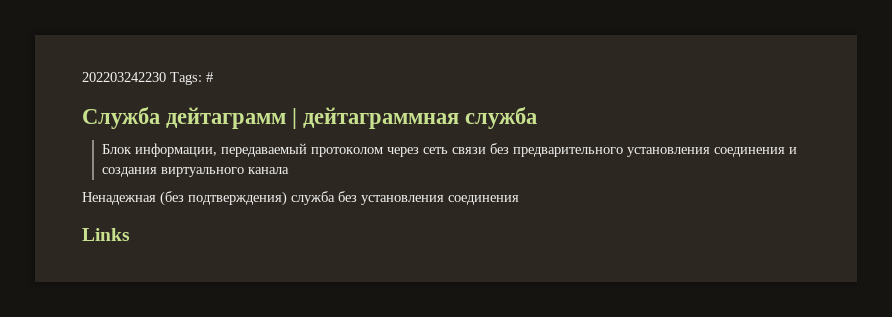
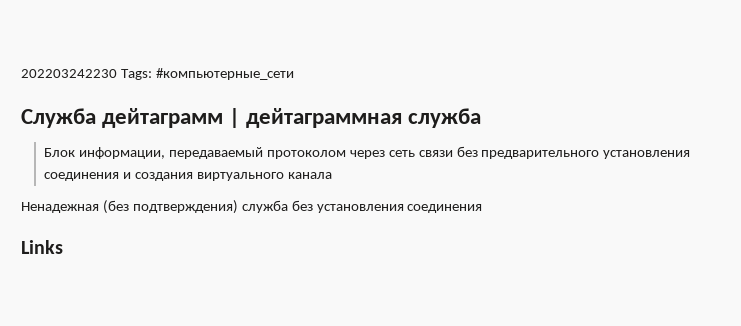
[206,72,213,82] # -> [155,68,294,80] #компьютерные_сети

